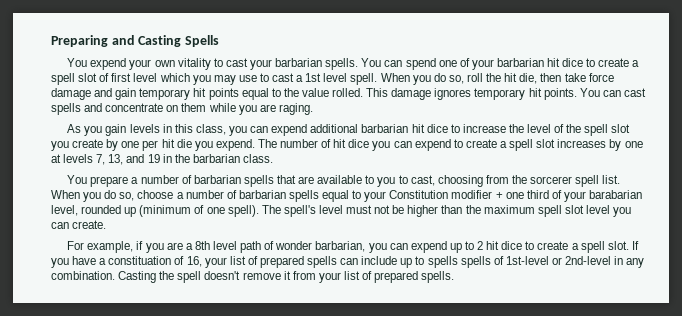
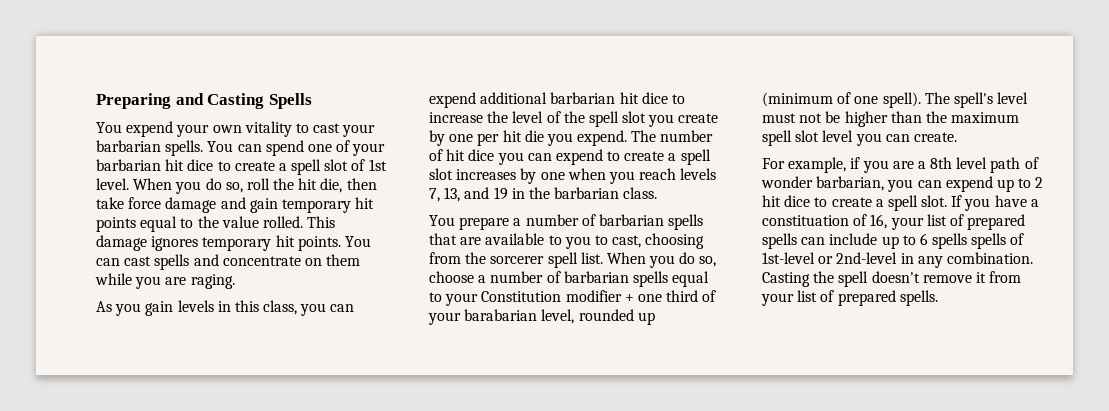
[111,73,378,85] first level which you may use to cast a 1st level spell. -> [368,159,387,171] [96,178,129,190] 1st level.
[51,154,61,163] at -> [567,168,677,184] when you reach
(425, 260) none -> [919,233,928,245] 6

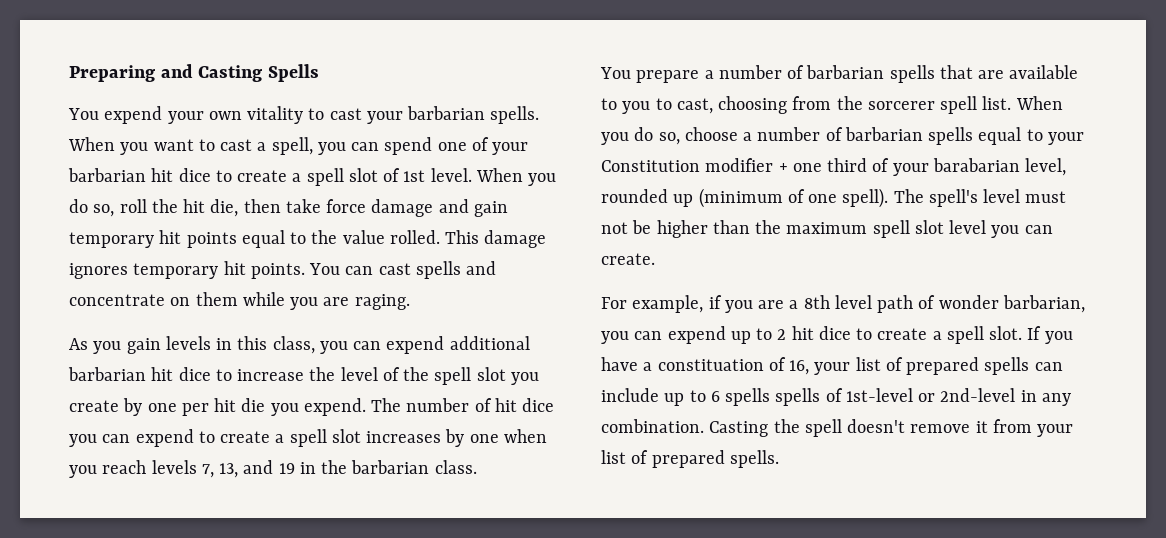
[207,141,234,152] You -> [68,137,346,155] When you want to cast a spell, you

